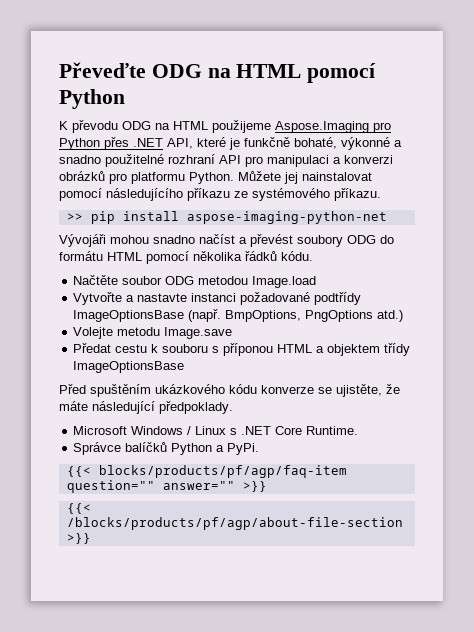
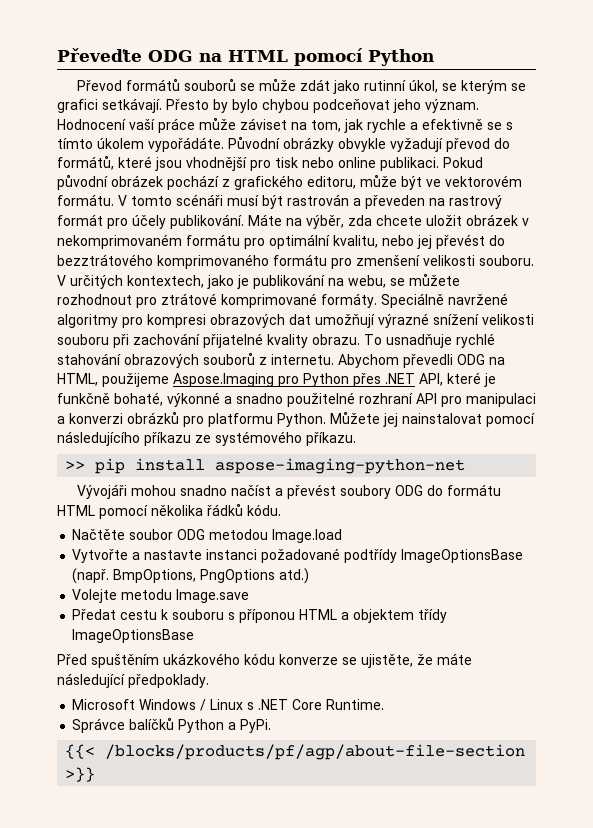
[59,120,208,133] K převodu ODG na HTML -> [76,78,526,94] [57,98,479,113] [57,117,513,133] [57,136,510,152] [57,155,483,171] [57,174,522,190] [57,194,502,209] [57,214,529,229] [57,234,505,249] [57,254,534,269] [57,273,460,289] [57,293,508,308] [57,313,534,328] [57,333,495,348] [57,352,505,368] [57,373,98,386] Převod formátů souborů se může zdát jako rutinní úkol, se kterým se grafici setkávají. Přesto by bylo chybou podceňovat jeho význam. Hodnocení vaší práce může záviset na tom, jak rychle a efektivně se s tímto úkolem vypořádáte. Původní obrázky obvykle vyžadují převod do formátů, které jsou vhodnější pro tisk nebo online publikaci. Pokud původní obrázek pochází z grafického editoru, může být ve vektorovém formátu. V tomto scénáři musí být rastrován a převeden na rastrový formát pro účely publikování. Máte na výběr, zda chcete uložit obrázek v nekomprimovaném formátu pro optimální kvalitu, nebo jej převést do bezztrátového komprimovaného formátu pro zmenšení velikosti souboru. V určitých kontextech, jako je publikování na webu, se můžete rozhodnout pro ztrátové komprimované formáty. Speciálně navržené algoritmy pro kompresi obrazových dat umožňují výrazné snížení velikosti souboru při zachování přijatelné kvality obrazu. To usnadňuje rychlé stahování obrazových souborů z internetu. Abychom převedli ODG na HTML,
[66,465,347,478] [66,480,267,493] // {{< blocks/products/pf/agp/faq-item question="" answer="" >}} -> (272, 726) none

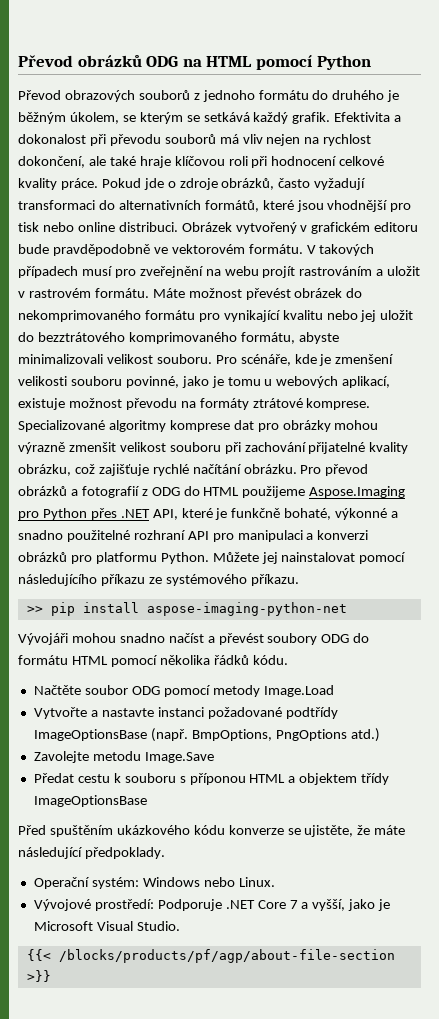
[57,48,142,62] Převeďte -> [18,55,142,67] Převod obrázků
[125,78,526,94] [57,98,479,113] [57,117,513,133] [57,136,510,152] formátů souborů se může zdát jako rutinní úkol, se kterým se grafici setkávají. Přesto by bylo chybou podceňovat jeho význam. Hodnocení vaší práce může záviset na tom, jak rychle a efektivně se s tímto úkolem vypořádáte. Původní obrázky obvykle vyžadují převod do -> [64,90,400,102] [18,112,402,124] [18,134,372,146] [18,156,385,168] [18,178,366,190] [18,200,201,210] obrazových souborů z jednoho formátu do druhého je běžným úkolem, se kterým se setkává každý grafik. Efektivita a dokonalost při převodu souborů má vliv nejen na rychlost dokončení, ale také hraje klíčovou roli při hodnocení celkové kvality práce. Pokud jde o zdroje obrázků, často vyžadují transformaci do alternativních
[380,157,483,171] [57,174,522,190] [57,194,502,209] [57,214,529,229] [57,234,378,249] publikaci. Pokud původní obrázek pochází z grafického editoru, může být ve vektorovém formátu. V tomto scénáři musí být rastrován a převeden na rastrový formát pro účely publikování. Máte na výběr, zda chcete uložit obrázek v nekomprimovaném formátu pro optimální kvalitu, -> [118,222,419,234] [18,244,375,256] [18,266,421,278] [18,288,363,300] [18,310,323,322] distribuci. Obrázek vytvořený v grafickém editoru bude pravděpodobně ve vektorovém formátu. V takových případech musí pro zveřejnění na webu projít rastrováním a uložit v rastrovém formátu. Máte možnost převést obrázek do nekomprimovaného formátu pro vynikající kvalitu
[436,234,485,249] převést -> [380,310,414,320] uložit
[273,254,534,269] [57,273,460,289] [57,293,508,308] [57,313,534,328] formátu pro zmenšení velikosti souboru. V určitých kontextech, jako je publikování na webu, se můžete rozhodnout pro ztrátové komprimované formáty. Speciálně navržené algoritmy pro kompresi obrazových dat umožňují výrazné snížení velikosti -> [240,332,339,344] [18,354,394,366] [18,376,391,388] [18,398,371,410] [18,420,379,432] [18,442,166,454] formátu, abyste minimalizovali velikost souboru. Pro scénáře, kde je zmenšení velikosti souboru povinné, jako je tomu u webových aplikací, existuje možnost převodu na formáty ztrátové komprese. Specializované algoritmy komprese dat pro obrázky mohou výrazně zmenšit velikost
[312,333,495,348] [57,352,505,368] [57,373,98,386] obrazu. To usnadňuje rychlé stahování obrazových souborů z internetu. Abychom převedli ODG na HTML, -> [18,464,369,476] [18,486,240,498] obrázku, což zajišťuje rychlé načítání obrázku. Pro převod obrázků a fotografií z ODG do HTML
[209,529,343,543] metodou Image.load -> [163,685,334,697] pomocí metody Image.Load
[72,589,250,603] Volejte metodu Image.save -> [33,751,214,763] Zavolejte metodu Image.Save
[72,699,385,711] [72,717,272,733] Microsoft Windows / Linux s .NET Core Runtime. // Správce balíčků Python a PyPi. -> [33,877,275,889] [33,899,391,911] [33,921,180,931] Operační systém: Windows nebo Linux. // Vývojové prostředí: Podporuje .NET Core 7 a vyšší, jako je Microsoft Visual Studio.

